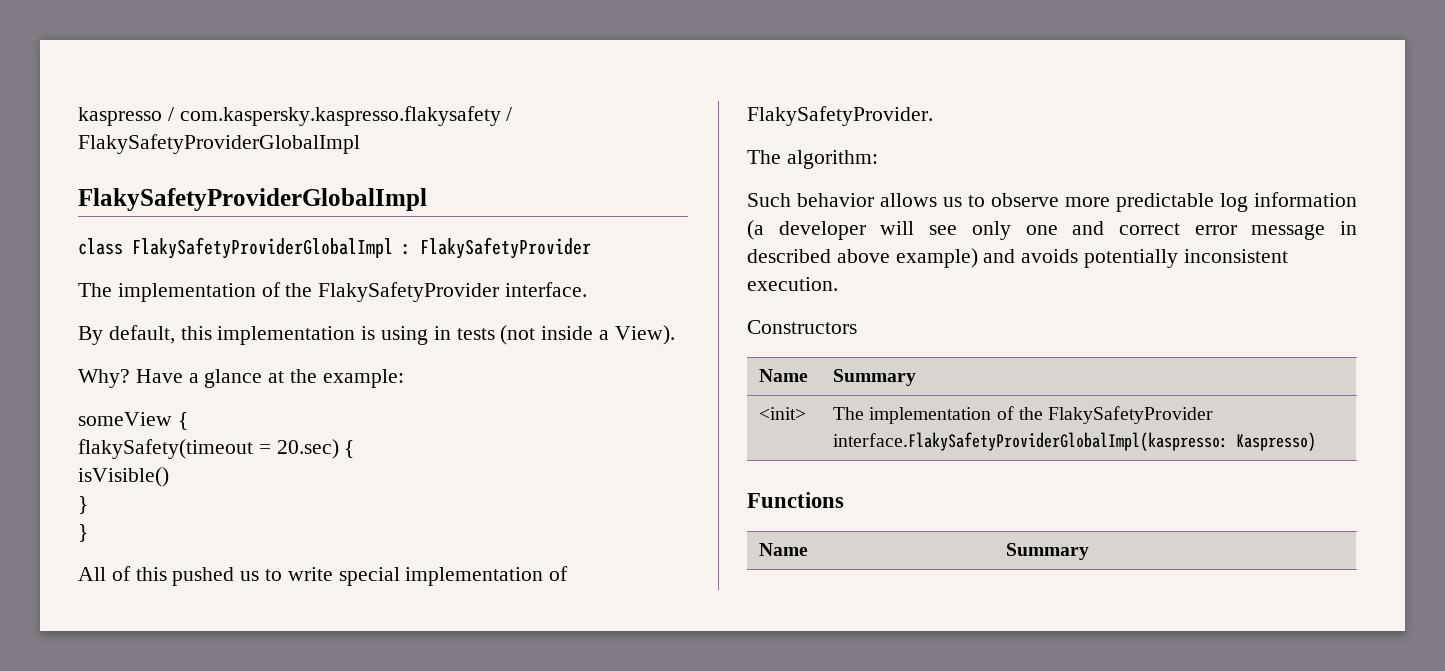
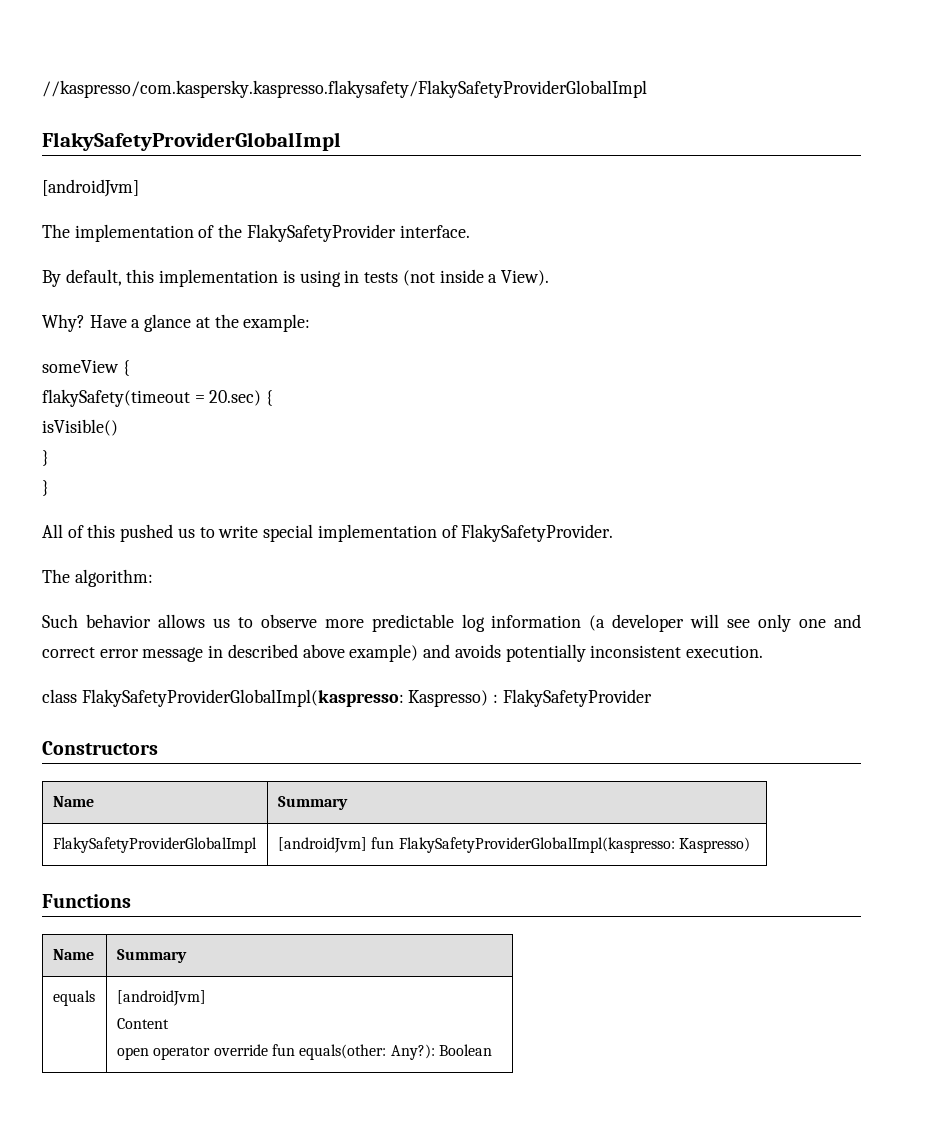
[78,106,513,126] [78,134,360,154] [78,188,427,211] [78,237,591,259] kaspresso / com.kaspersky.kaspresso.flakysafety / FlakySafetyProviderGlobalImpl // FlakySafetyProviderGlobalImpl // class FlakySafetyProviderGlobalImpl : FlakySafetyProvider -> [42,80,647,98] [42,132,341,151] [42,179,139,197] //kaspresso/com.kaspersky.kaspresso.flakysafety/FlakySafetyProviderGlobalImpl // FlakySafetyProviderGlobalImpl // [androidJvm]
[747,320,857,334] [759,369,809,382] [833,369,917,386] [759,407,807,420] [833,406,1214,424] [833,432,1317,451] [747,492,844,508] [759,543,809,556] [1006,543,1090,560] Constructors // Name | Summary // <init> | The implementation of the FlakySafetyProvider interface.FlakySafetyProviderGlobalImpl(kaspresso: Kaspresso) // Functions // Name | Summary -> [42,689,652,707] [42,741,158,755] [52,796,94,807] [277,796,348,810] [52,837,257,853] [277,837,750,853] [42,894,131,908] [52,949,94,960] [116,949,187,963] [52,990,95,1006] [116,990,206,1006] [116,1018,169,1029] [116,1044,492,1060] class FlakySafetyProviderGlobalImpl(kaspresso: Kaspresso) : FlakySafetyProvider // Constructors // Name | Summary // FlakySafetyProviderGlobalImpl | [androidJvm] fun FlakySafetyProviderGlobalImpl(kaspresso: Kaspresso) // Functions // Name | Summary // equals | [androidJvm] // Content // open operator override fun equals(other: Any?): Boolean

